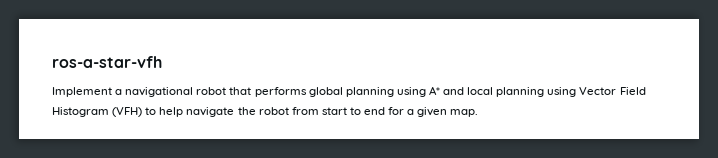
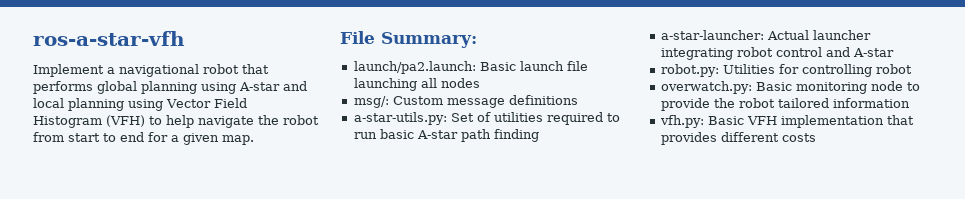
[428,86,440,95] A* -> [239,82,280,91] A-star
(479, 113) none -> [340,31,477,48] [353,61,588,74] [353,78,480,91] [353,95,578,108] [353,112,620,125] [353,129,539,142] [660,30,871,40] [660,47,894,60] [660,64,912,77] [660,81,920,94] [660,98,910,111] [659,115,914,128] [660,132,816,145] // File Summary: // launch/pa2.launch: Basic launch file launching all nodes // msg/: Custom message definitions // a-star-utils.py: Set of utilities required to run basic A-star path finding // a-star-launcher: Actual launcher integrating robot control and A-star // robot.py: Utilities for controlling robot // overwatch.py: Basic monitoring node to provide the robot tailored information // vfh.py: Basic VFH implementation that provides different costs

